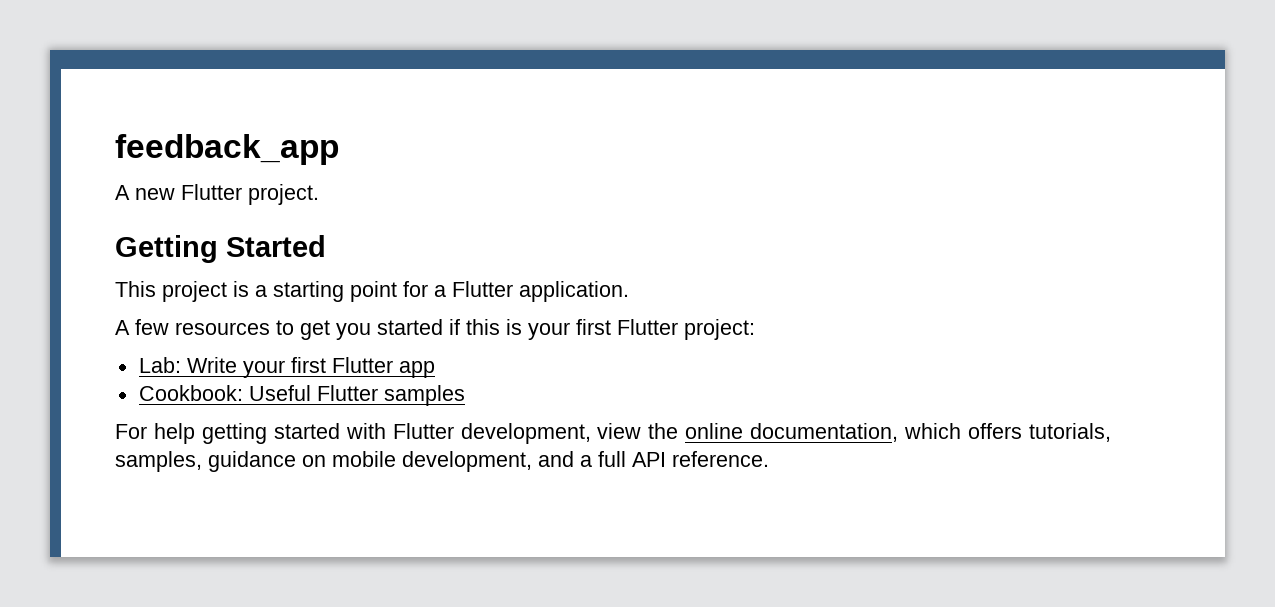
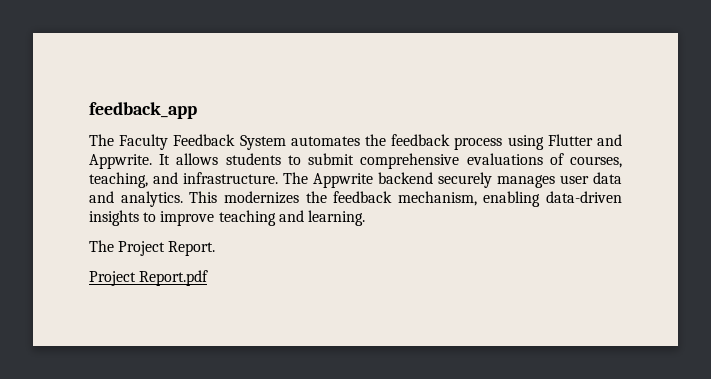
[115,184,319,205] [115,235,326,263] [115,281,629,302] [115,319,755,340] [138,357,435,378] [138,385,465,406] [115,423,1111,444] [115,451,769,472] A new Flutter project. // Getting Started // This project is a starting point for a Flutter application. // A few resources to get you started if this is your first Flutter project: // Lab: Write your first Flutter app // Cookbook: Useful Flutter samples // For help getting started with Flutter development, view the online documentation, which offers tutorials, samples, guidance on mobile development, and a full API reference. -> [89,134,622,150] [89,153,622,169] [89,172,622,188] [89,191,622,207] [89,210,365,226] [89,240,216,256] [89,270,209,286] The Faculty Feedback System automates the feedback process using Flutter and Appwrite. It allows students to submit comprehensive evaluations of courses, teaching, and infrastructure. The Appwrite backend securely manages user data and analytics. This modernizes the feedback mechanism, enabling data-driven insights to improve teaching and learning. // The Project Report. // Project Report.pdf

